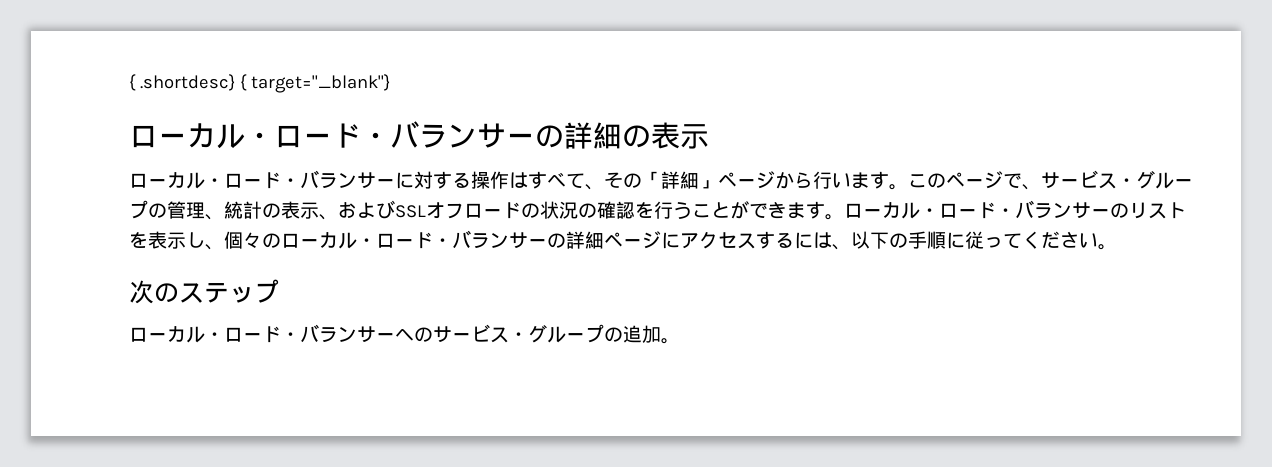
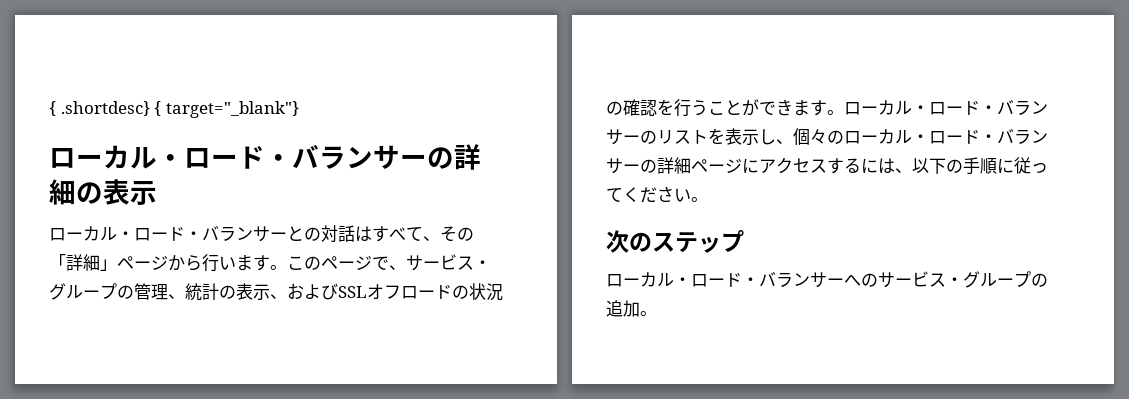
[395,171,509,189] に対する操作 -> [287,225,355,242] との対話

